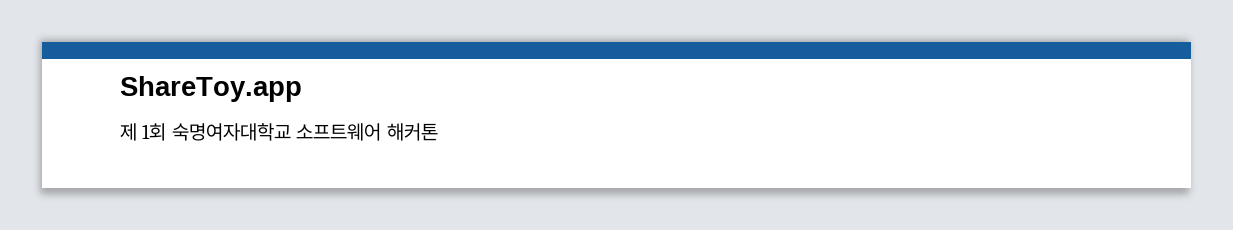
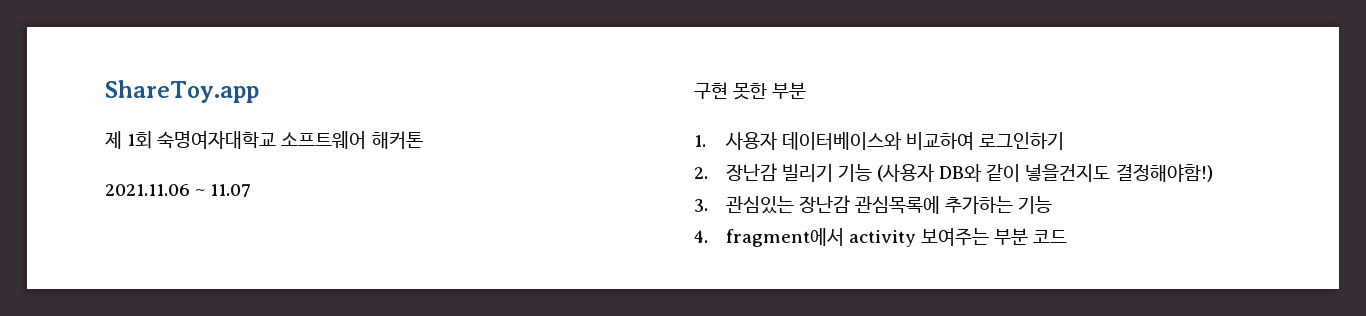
(438, 132) none -> [105,184,252,197] [694,82,807,100] [694,131,1065,150] [694,163,1213,182] [694,195,1053,214] [694,228,1068,247] // 2021.11.06 ~ 11.07 // 구현 못한 부분 // 1. 사용자 데이터베이스와 비교하여 로그인하기 // 2. 장난감 빌리기 기능 (사용자 DB와 같이 넣을건지도 결정해야함!) // 3. 관심있는 장난감 관심목록에 추가하는 기능 // 4. fragment에서 activity 보여주는 부분 코드

